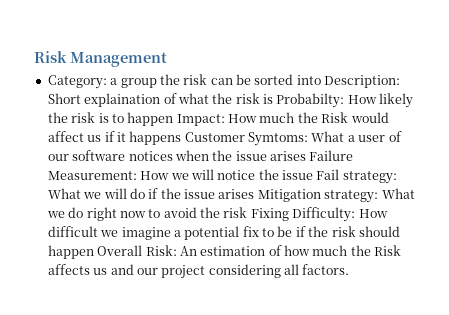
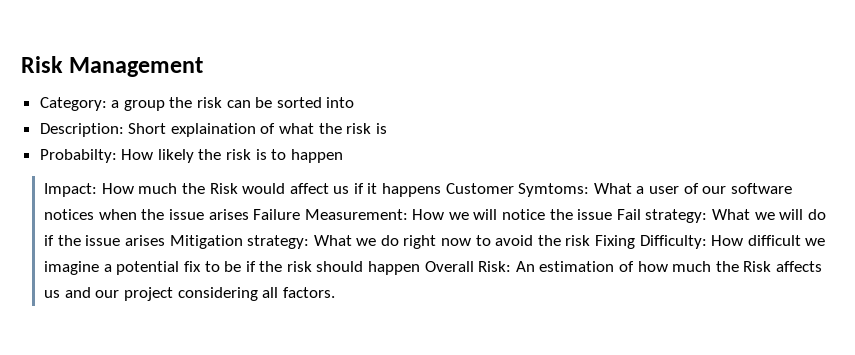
(321, 80) none -> (355, 102) //
(273, 99) none -> (387, 128) //
(174, 119) none -> (343, 156) //

